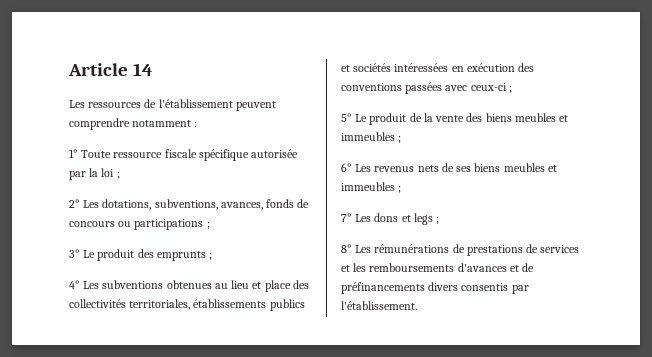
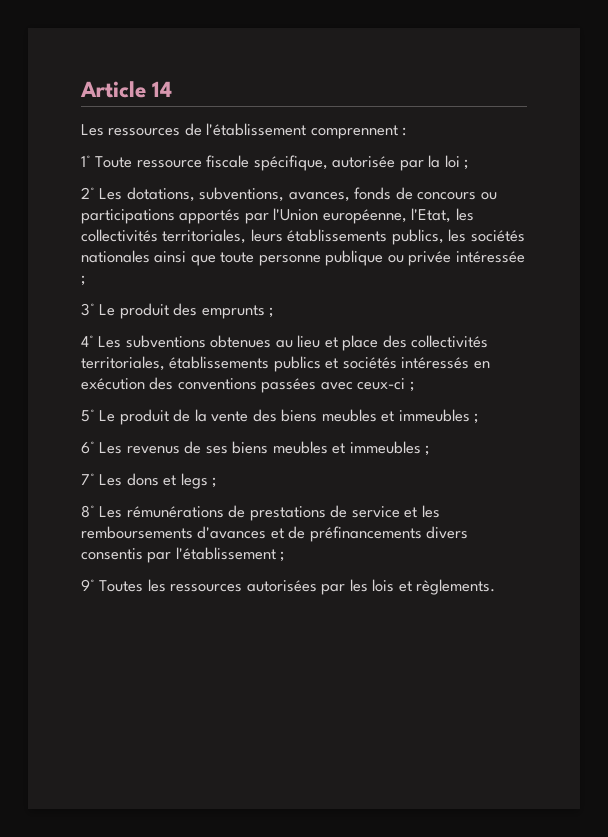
[235,101,276,111] [69,118,192,130] peuvent comprendre notamment -> [310,125,398,139] comprennent
[198,149,249,161] spécifique -> [253,155,328,171] spécifique,
(204, 224) none -> [179,208,474,224] [81,229,525,245] [81,250,525,266] apportés par l'Union européenne, l'Etat, les collectivités territoriales, leurs établissements publics, les sociétés nationales ainsi que toute personne publique ou privée intéressée
[394,63,449,72] intéressées -> [401,357,470,369] intéressés
[417,165,439,172] nets -> (180, 450) none
[540,245,580,253] services -> [351,506,400,518] service
[341,301,417,310] l'établissement. -> [175,547,285,562] [81,579,496,595] l'établissement ; // 9° Toutes les ressources autorisées par les lois et règlements.

